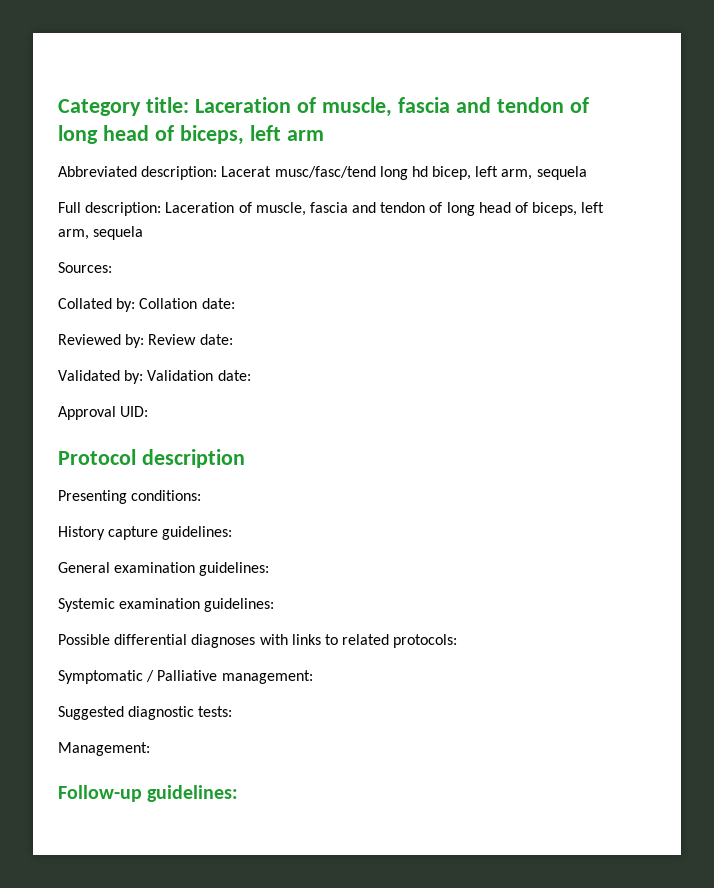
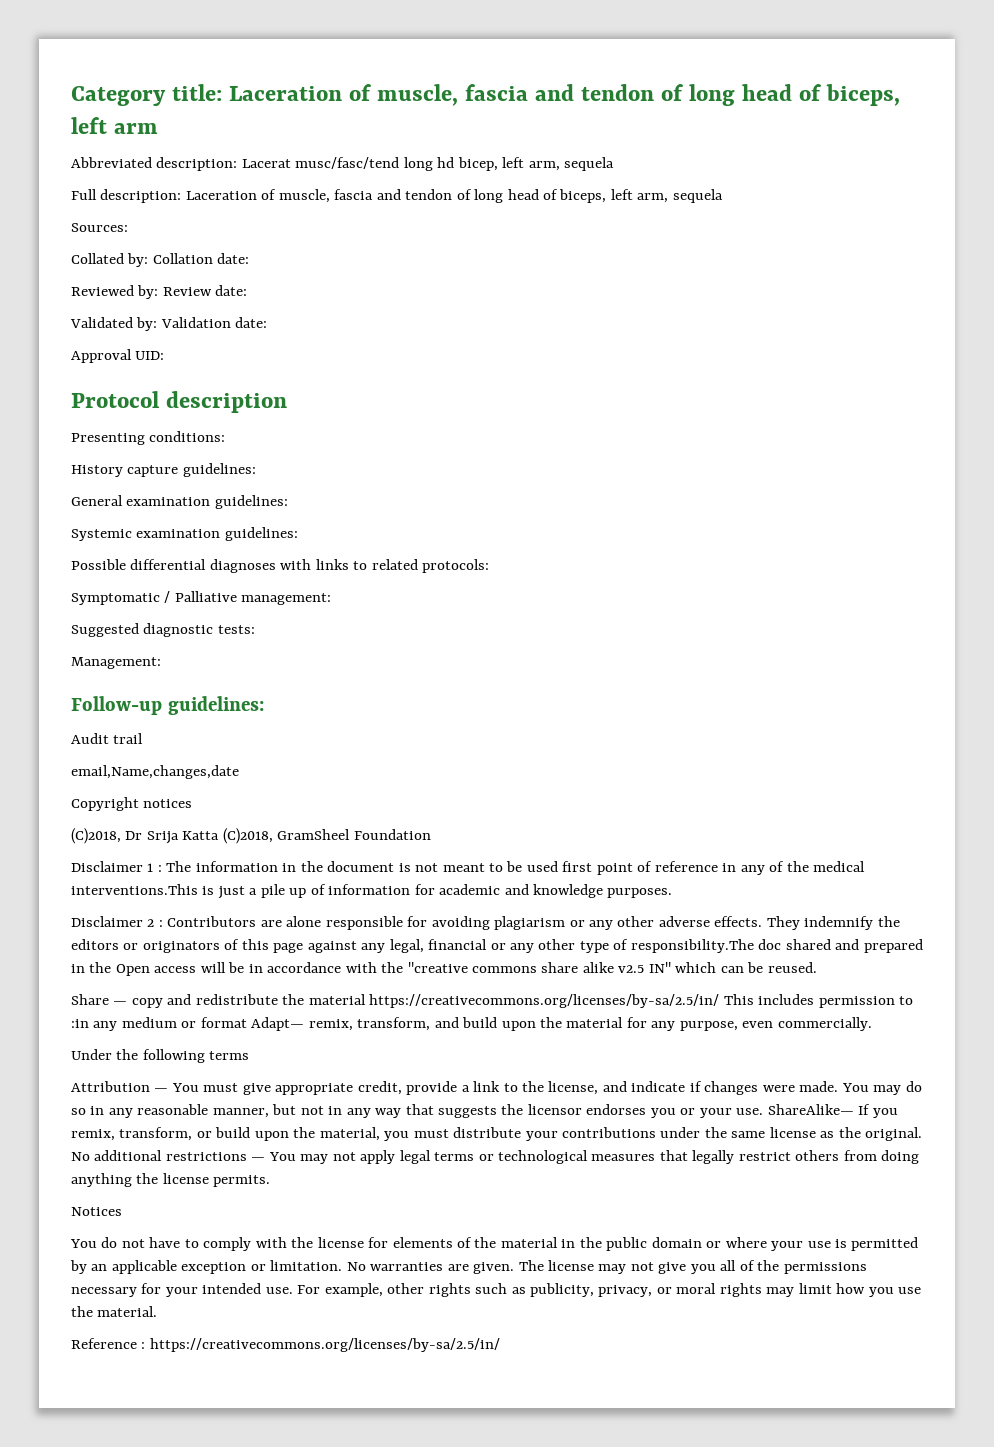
(239, 793) none -> [71,733,144,744] [71,765,239,779] [71,797,193,811] [71,828,431,844] [71,861,866,875] [71,884,673,899] [71,916,900,930] [71,939,923,953] [71,962,817,976] [71,994,914,1008] [71,1017,872,1031] [71,1049,250,1063] [71,1081,922,1095] [71,1104,898,1118] [71,1127,923,1141] [71,1150,920,1164] [71,1173,271,1187] [71,1207,122,1216] [70,1237,919,1251] [70,1260,867,1274] [71,1283,922,1297] [71,1306,158,1317] [71,1338,500,1352] // Audit trail // email,Name,changes,date // Copyright notices // (C)2018, Dr Srija Katta (C)2018, GramSheel Foundation // Disclaimer 1 : The information in the document is not meant to be used first point of reference in any of the medical interventions.This is just a pile up of information for academic and knowledge purposes. // Disclaimer 2 : Contributors are alone responsible for avoiding plagiarism or any other adverse effects. They indemnify the editors or originators of this page against any legal, financial or any other type of responsibility.The doc shared and prepared in the Open access will be in accordance with the "creative commons share alike v2.5 IN" which can be reused. // Share — copy and redistribute the material https://creativecommons.org/licenses/by-sa/2.5/in/ This includes permission to :in any medium or format Adapt— remix, transform, and build upon the material for any purpose, even commercially. // Under the following terms // Attribution — You must give appropriate credit, provide a link to the license, and indicate if changes were made. You may do so in any reasonable manner, but not in any way that suggests the licensor endorses you or your use. ShareAlike— If you remix, transform, or build upon the material, you must distribute your contributions under the same license as the original. No additional restrictions — You may not apply legal terms or technological measures that legally restrict others from doing anything the license permits. // Notices // You do not have to comply with the license for elements of the material in the public domain or where your use is permitted by an applicable exception or limitation. No warranties are given. The license may not give you all of the permissions necessary for your intended use. For example, other rights such as publicity, privacy, or moral rights may limit how you use the material. // Reference : https://creativecommons.org/licenses/by-sa/2.5/in/

